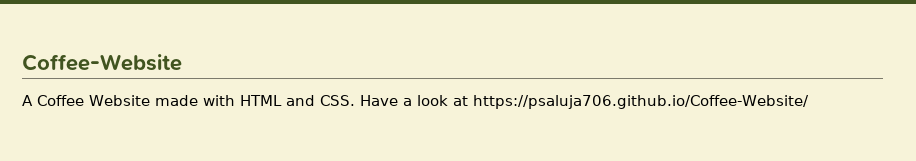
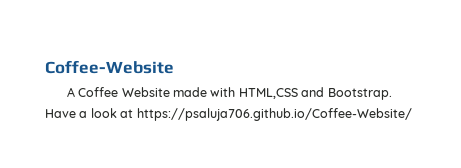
[240,95,355,106] HTML and CSS. -> [238,87,392,100] HTML,CSS and Bootstrap.

